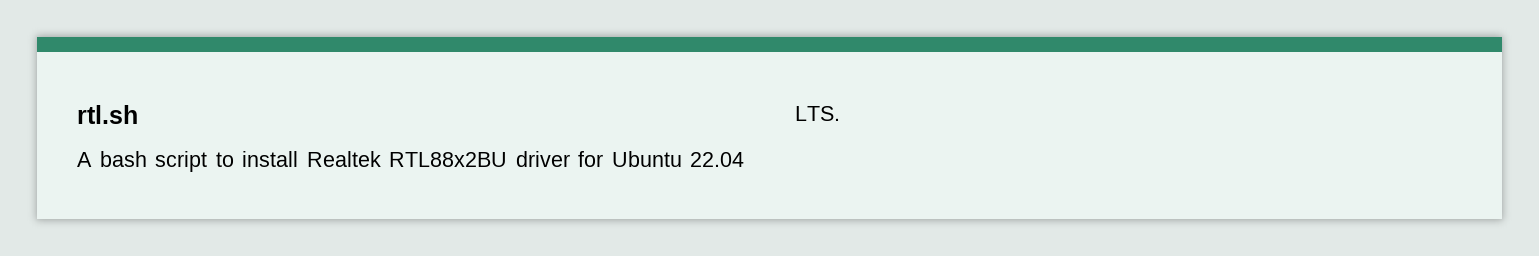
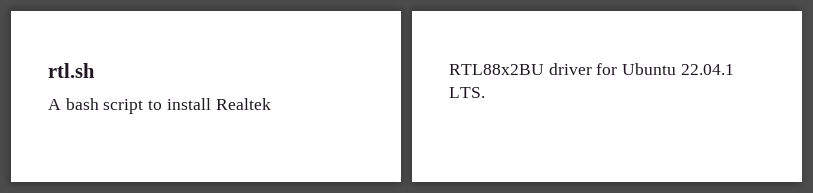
[690,152,744,167] 22.04 -> [680,64,734,75] 22.04.1

